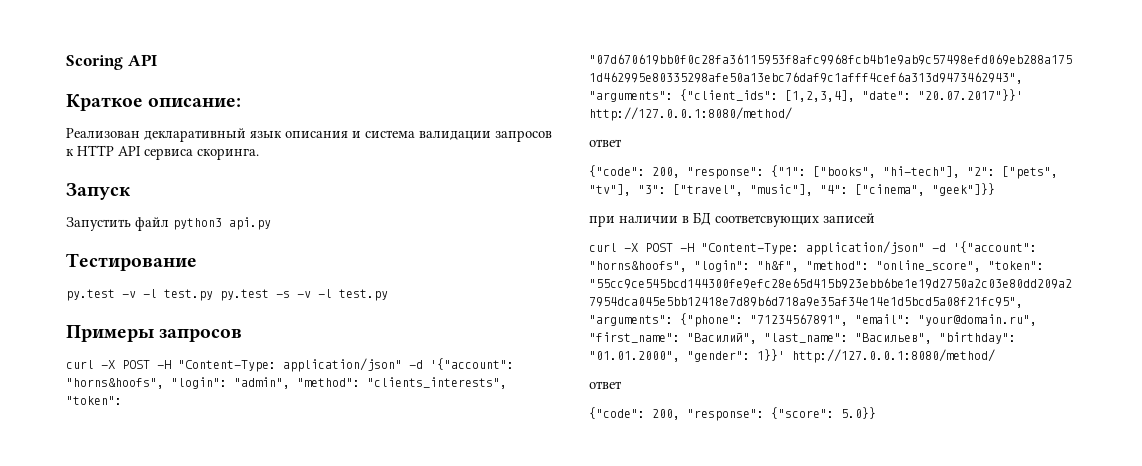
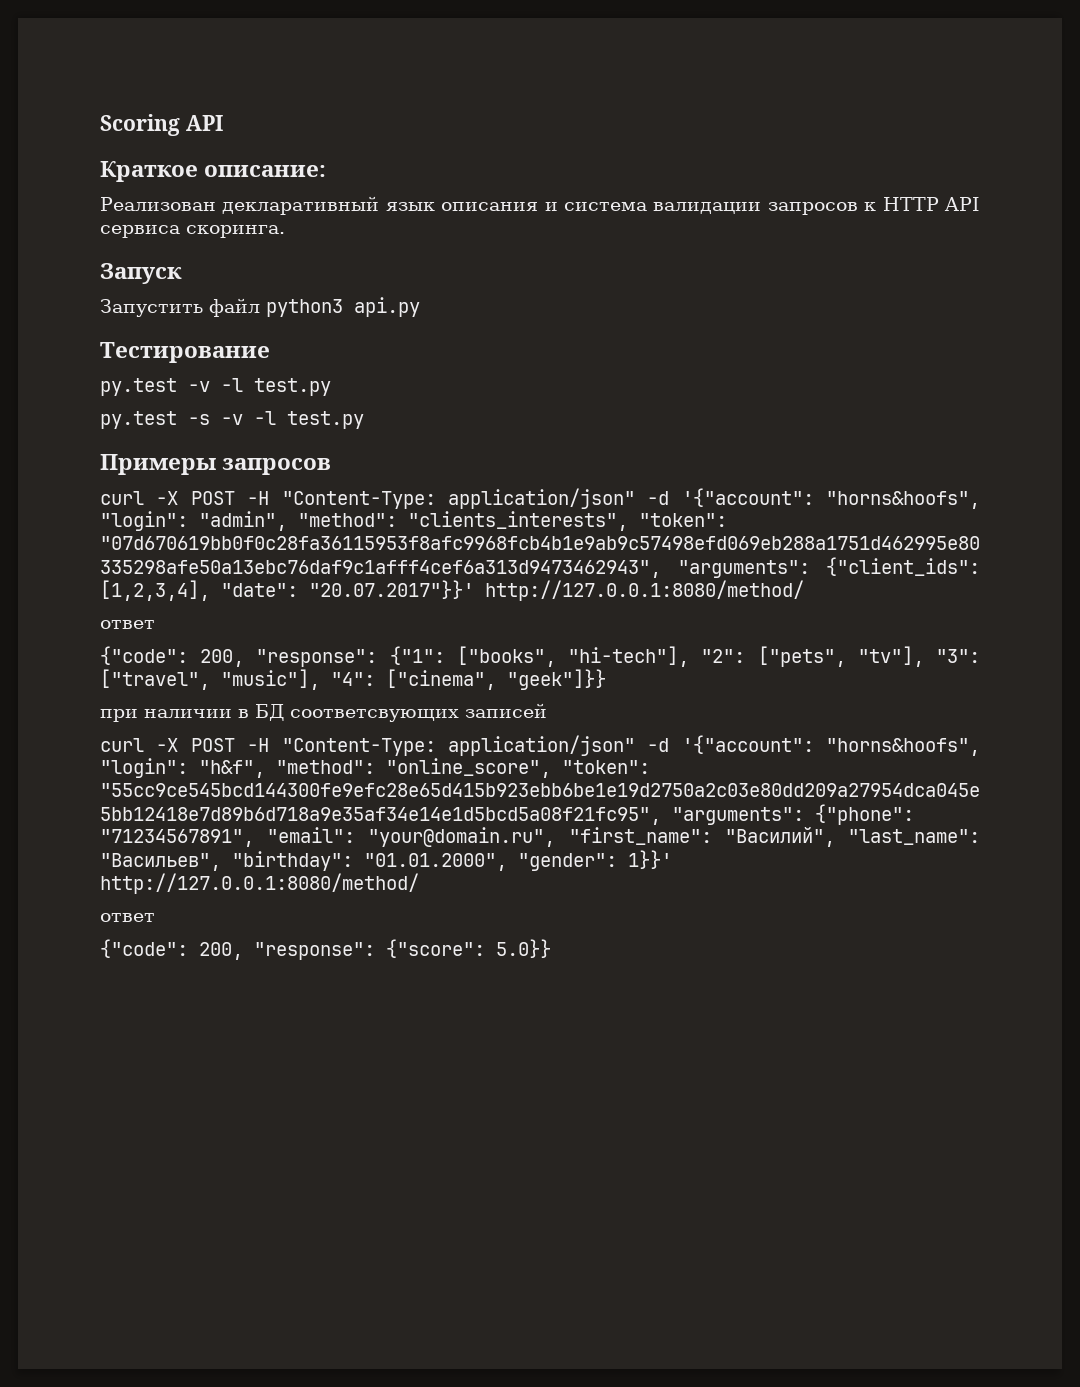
(213, 295) none -> (331, 387) //

